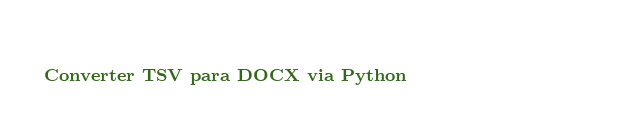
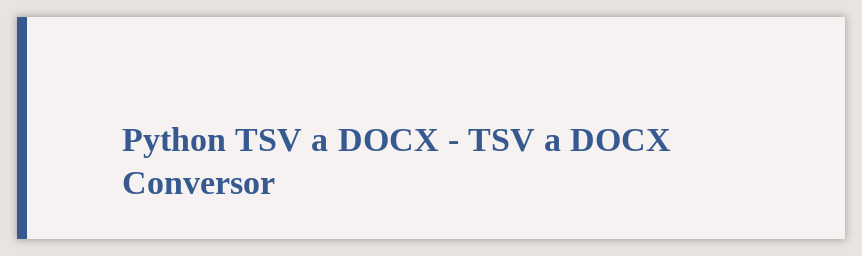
[44,69,407,85] Converter TSV para DOCX via Python -> [122,127,672,158] [122,172,275,194] Python TSV a DOCX - TSV a DOCX Conversor

